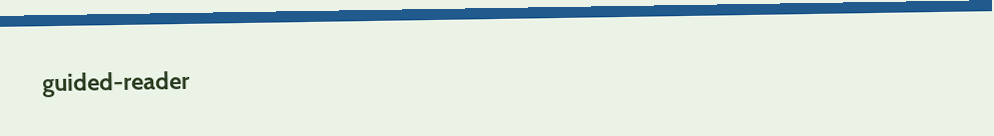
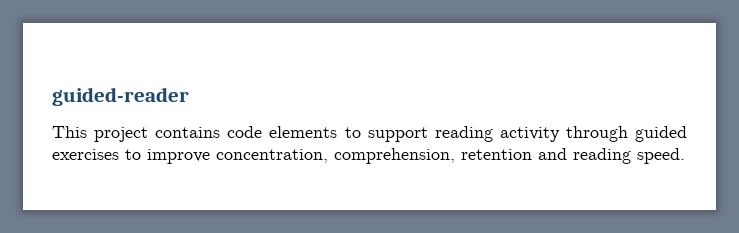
(191, 84) none -> [52,126,688,142] [52,148,685,164] // This project contains code elements to support reading activity through guided exercises to improve concentration, comprehension, retention and reading speed.

